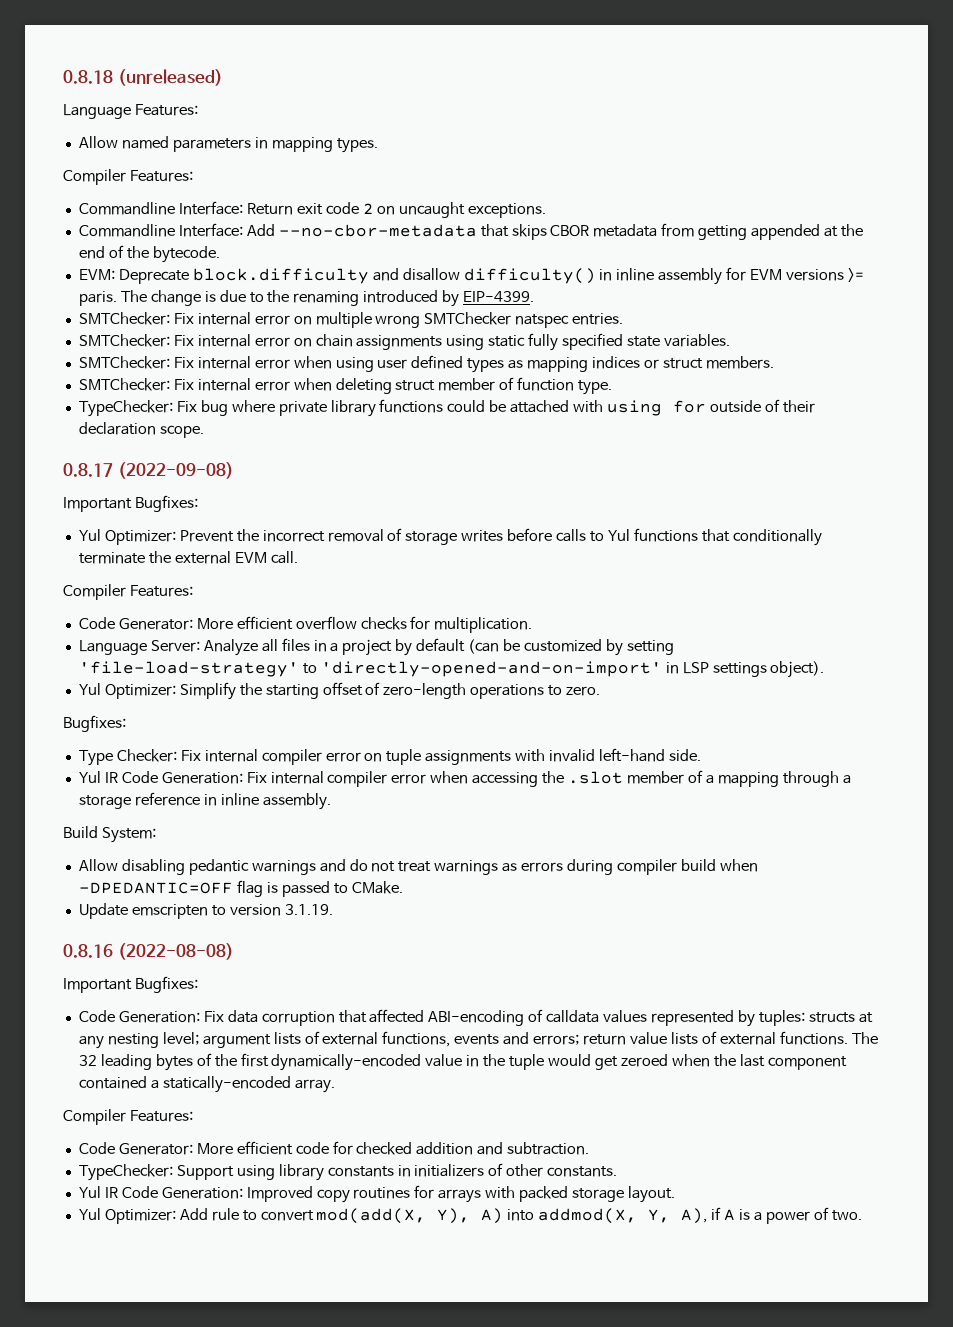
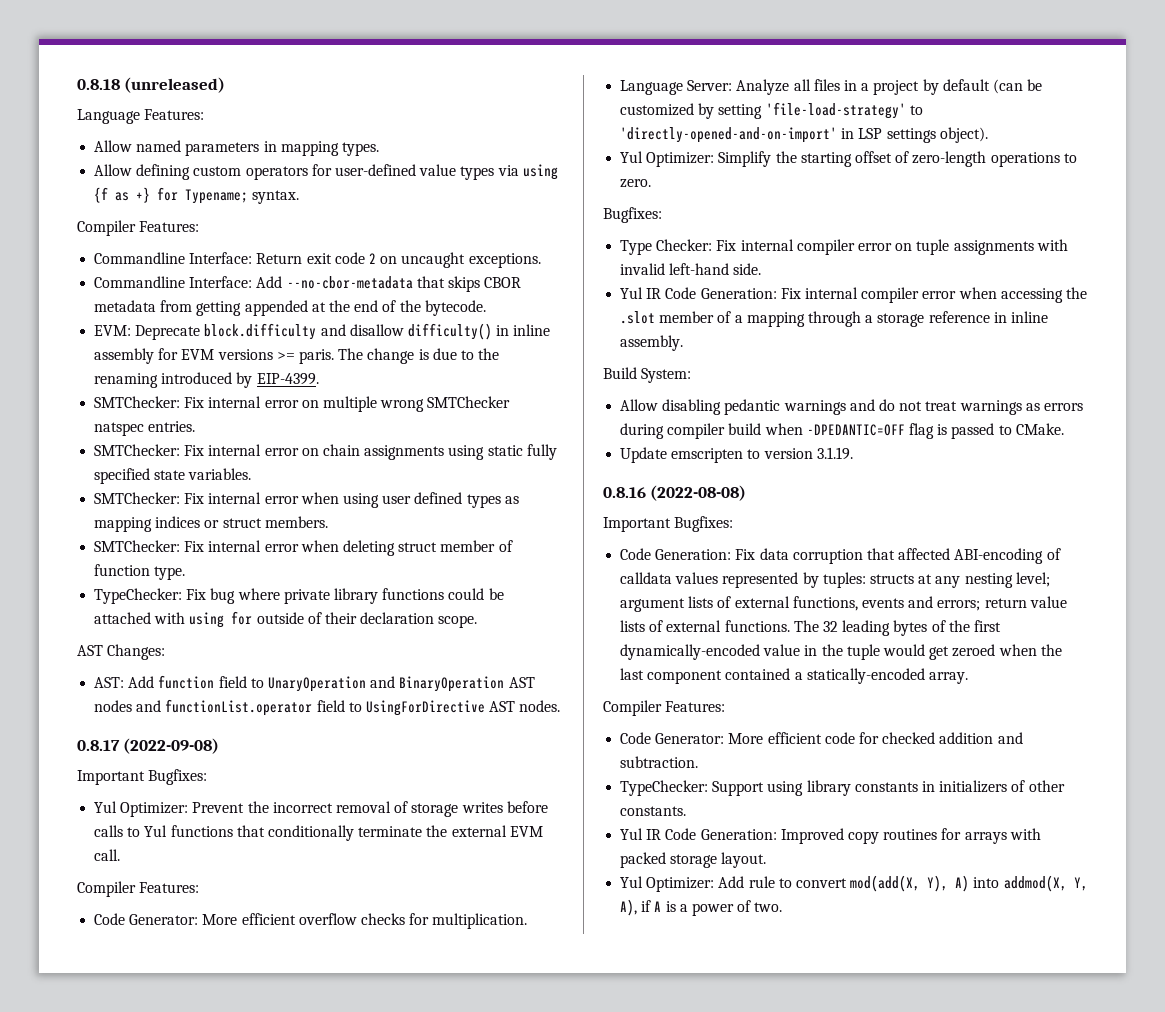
(378, 145) none -> [94,164,558,180] [94,187,300,204] // Allow defining custom operators for user-defined value types via using {f as +} for Typename; syntax.
(204, 431) none -> [77,644,166,660] [94,675,535,692] [94,699,561,716] // AST Changes: // AST: Add function field to UnaryOperation and BinaryOperation AST nodes and functionList.operator field to UsingForDirective AST nodes.

